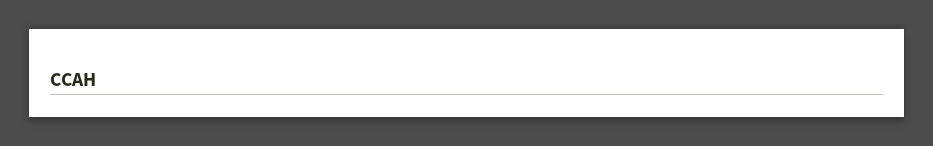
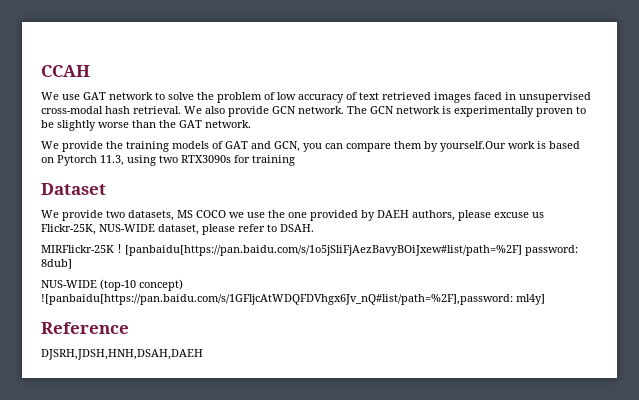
(96, 79) none -> [41,92,591,103] [41,106,586,117] [41,120,251,131] [41,141,580,152] [41,155,295,166] [41,183,106,195] [41,210,544,221] [41,224,314,235] [41,244,578,256] [41,259,72,269] [41,279,183,291] [41,294,545,305] [41,322,129,334] [41,349,203,360] // We use GAT network to solve the problem of low accuracy of text retrieved images faced in unsupervised cross-modal hash retrieval. We also provide GCN network. The GCN network is experimentally proven to be slightly worse than the GAT network. // We provide the training models of GAT and GCN, you can compare them by yourself.Our work is based on Pytorch 11.3, using two RTX3090s for training // Dataset // We provide two datasets, MS COCO we use the one provided by DAEH authors, please excuse us Flickr-25K, NUS-WIDE dataset, please refer to DSAH. // MIRFlickr-25K！[panbaidu[https://pan.baidu.com/s/1o5jSliFjAezBavyBOiJxew#list/path=%2F] password: 8dub] // NUS-WIDE (top-10 concept) ![panbaidu[https://pan.baidu.com/s/1GFljcAtWDQFDVhgx6Jv_nQ#list/path=%2F],password: ml4y] // Reference // DJSRH,JDSH,HNH,DSAH,DAEH

